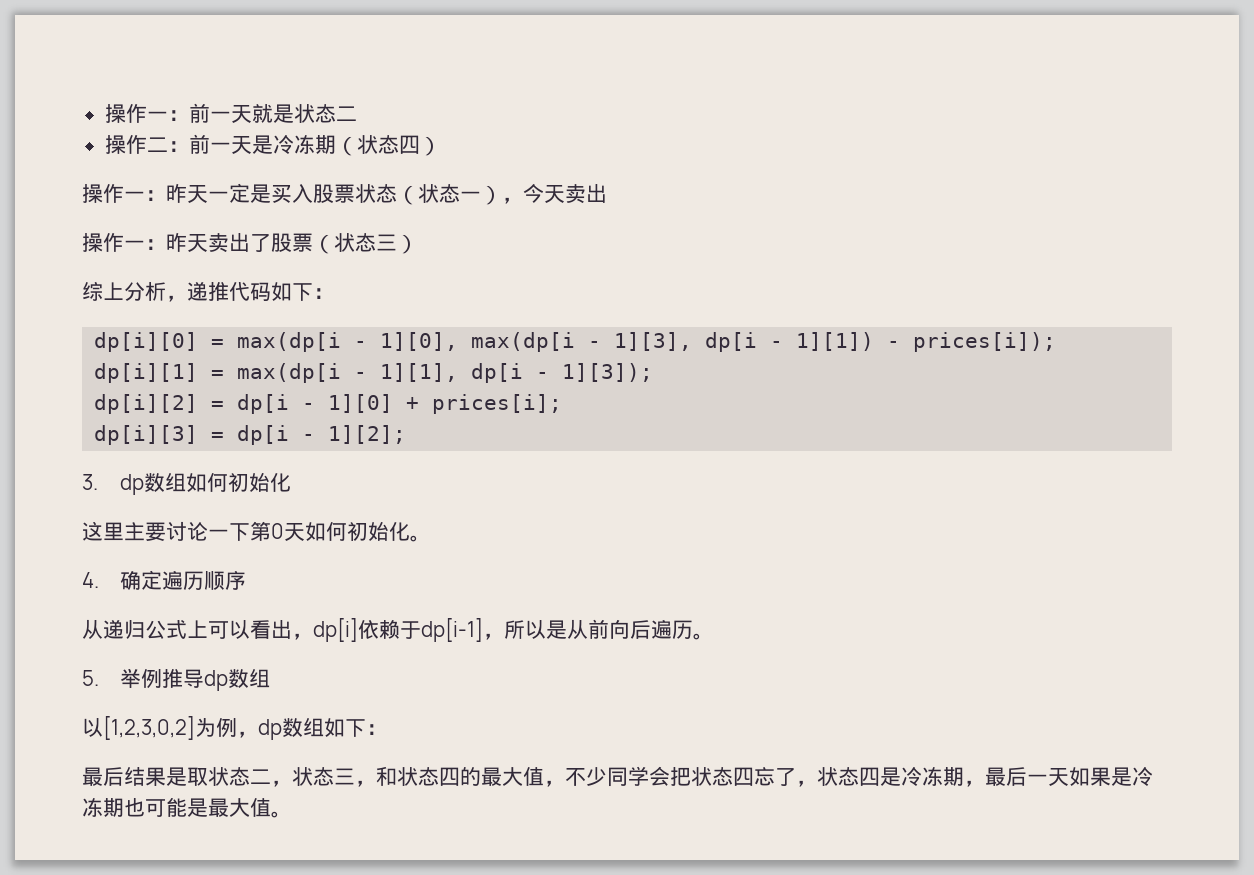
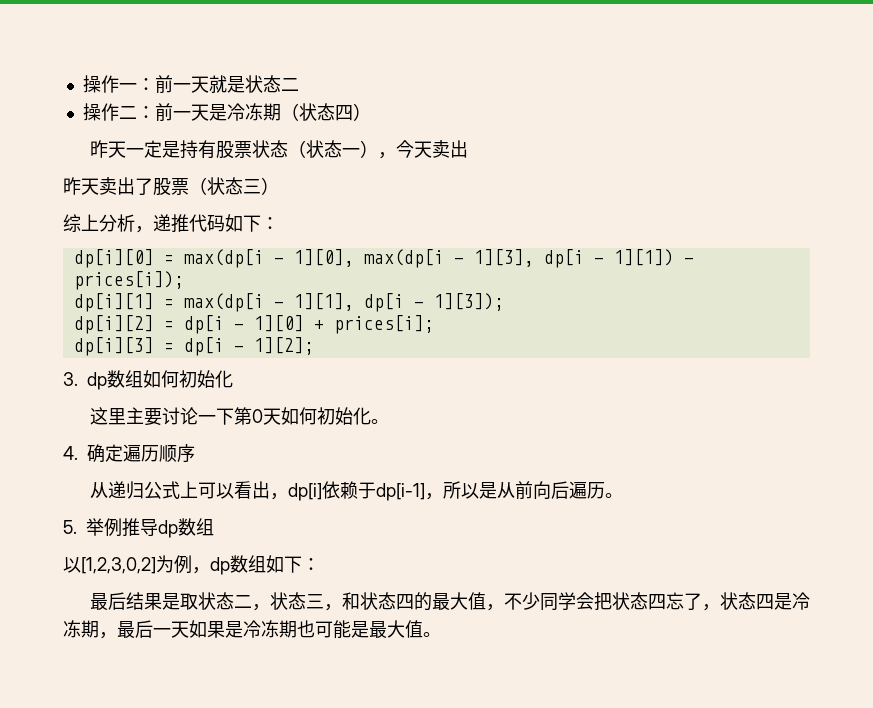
[82,184,166,203] 操作一： -> (371, 112) none
[271,184,313,203] 买入 -> [179,140,216,159] 持有
[82,233,166,252] 操作一： -> (468, 149) none

